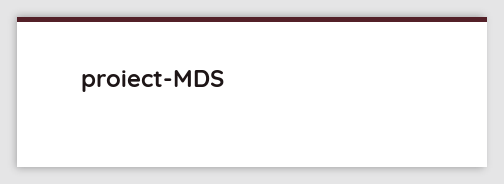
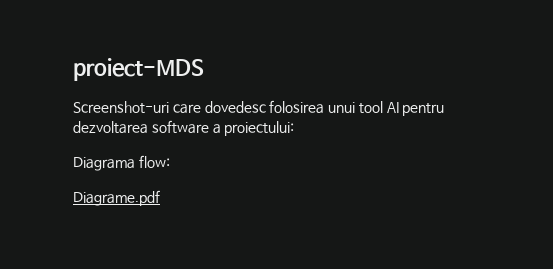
(224, 81) none -> [73,100,445,116] [73,120,295,136] [73,155,170,171] [73,190,160,206] // Screenshot-uri care dovedesc folosirea unui tool AI pentru dezvoltarea software a proiectului: // Diagrama flow: // Diagrame.pdf

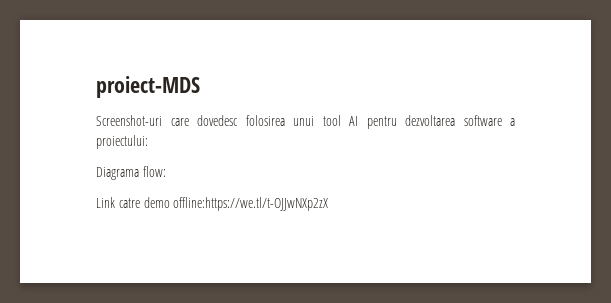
[73,190,160,206] Diagrame.pdf -> [96,197,329,211] Link catre demo offline:https://we.tl/t-OJJwNXp2zX

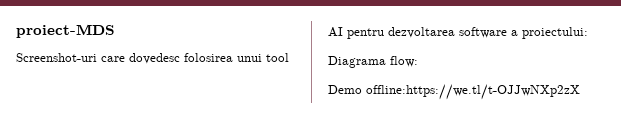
[96,197,170,208] Link catre demo -> [328,85,362,94] Demo

